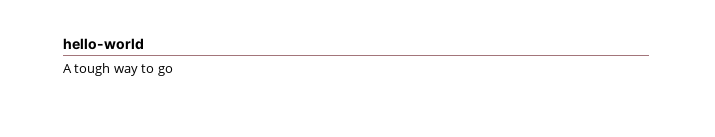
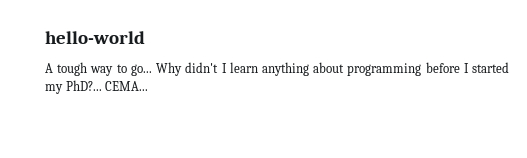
[157,66,173,76] go -> [130,62,510,76] [45,80,149,94] go... Why didn't I learn anything about programming before I started my PhD?... CEMA...

